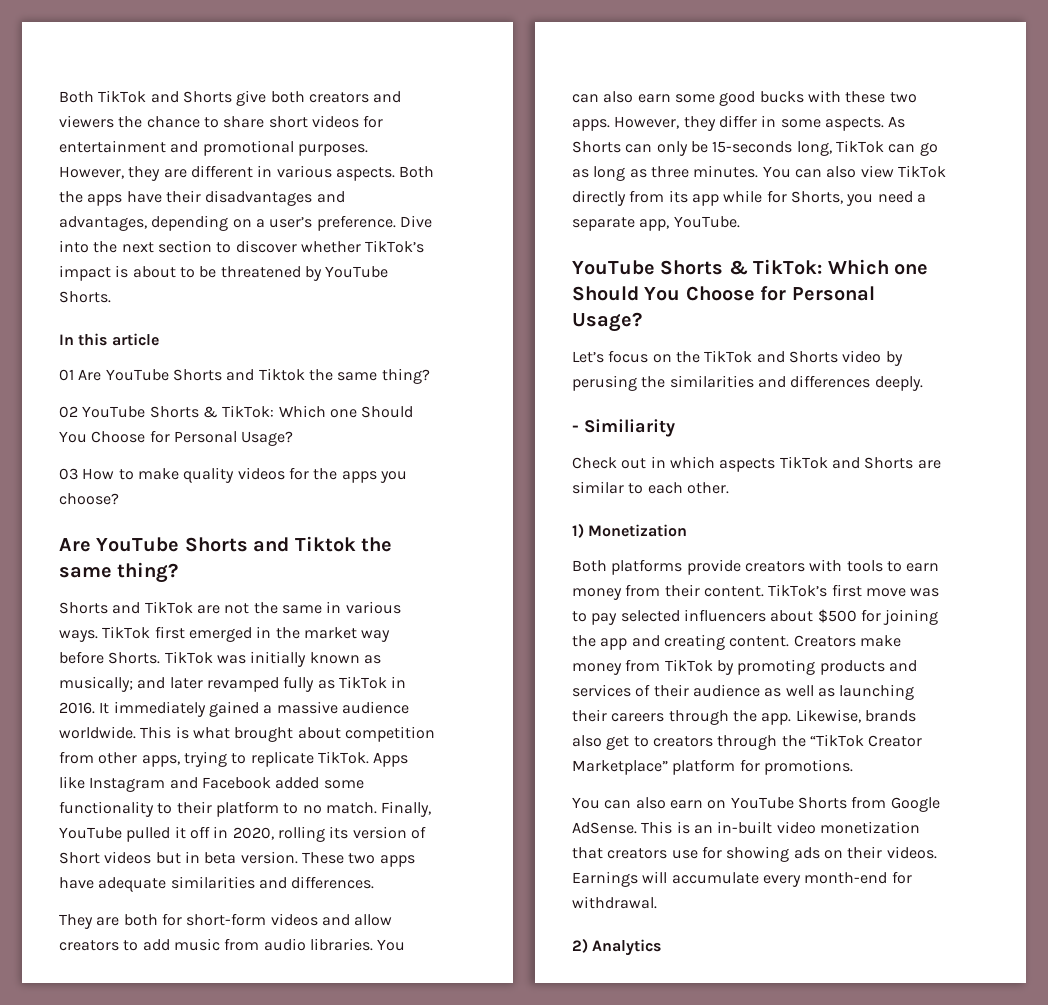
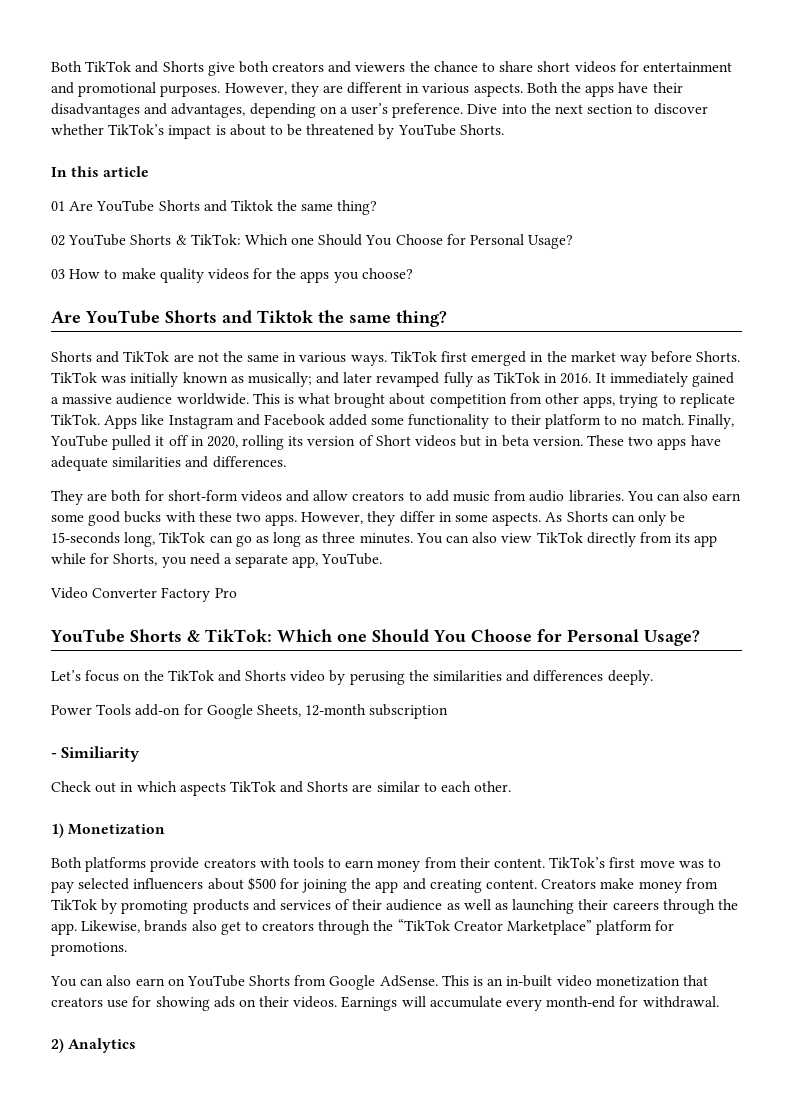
(740, 222) none -> [50,587,237,602] // Video Converter Factory Pro
(923, 383) none -> [51,704,449,719] // Power Tools add-on for Google Sheets, 12-month subscription

